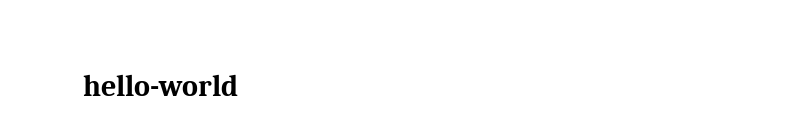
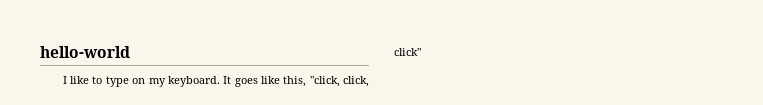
(238, 85) none -> [62,76,369,87] [394,48,421,56] // I like to type on my keyboard. It goes like this, "click, click, click"

